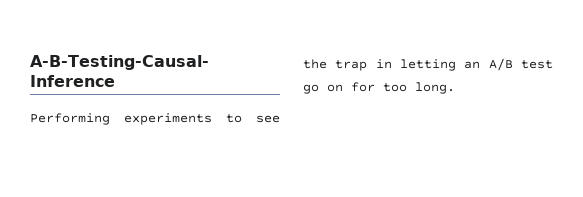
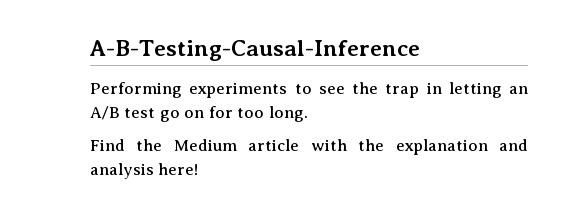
(455, 88) none -> [90,139,528,155] [90,163,199,179] // Find the Medium article with the explanation and analysis here!

